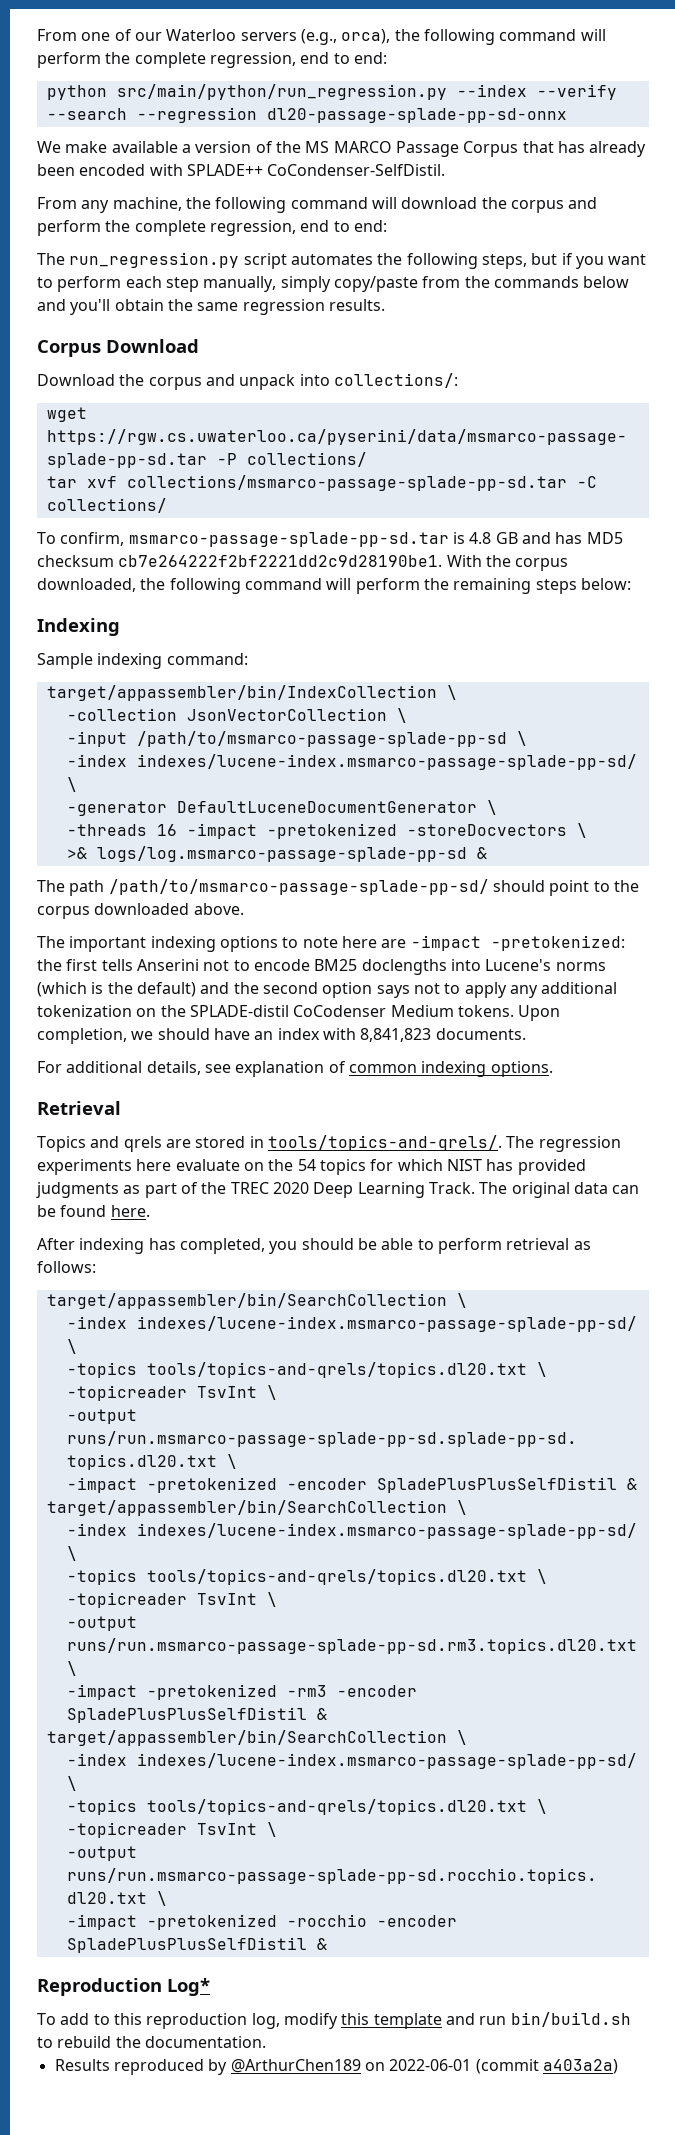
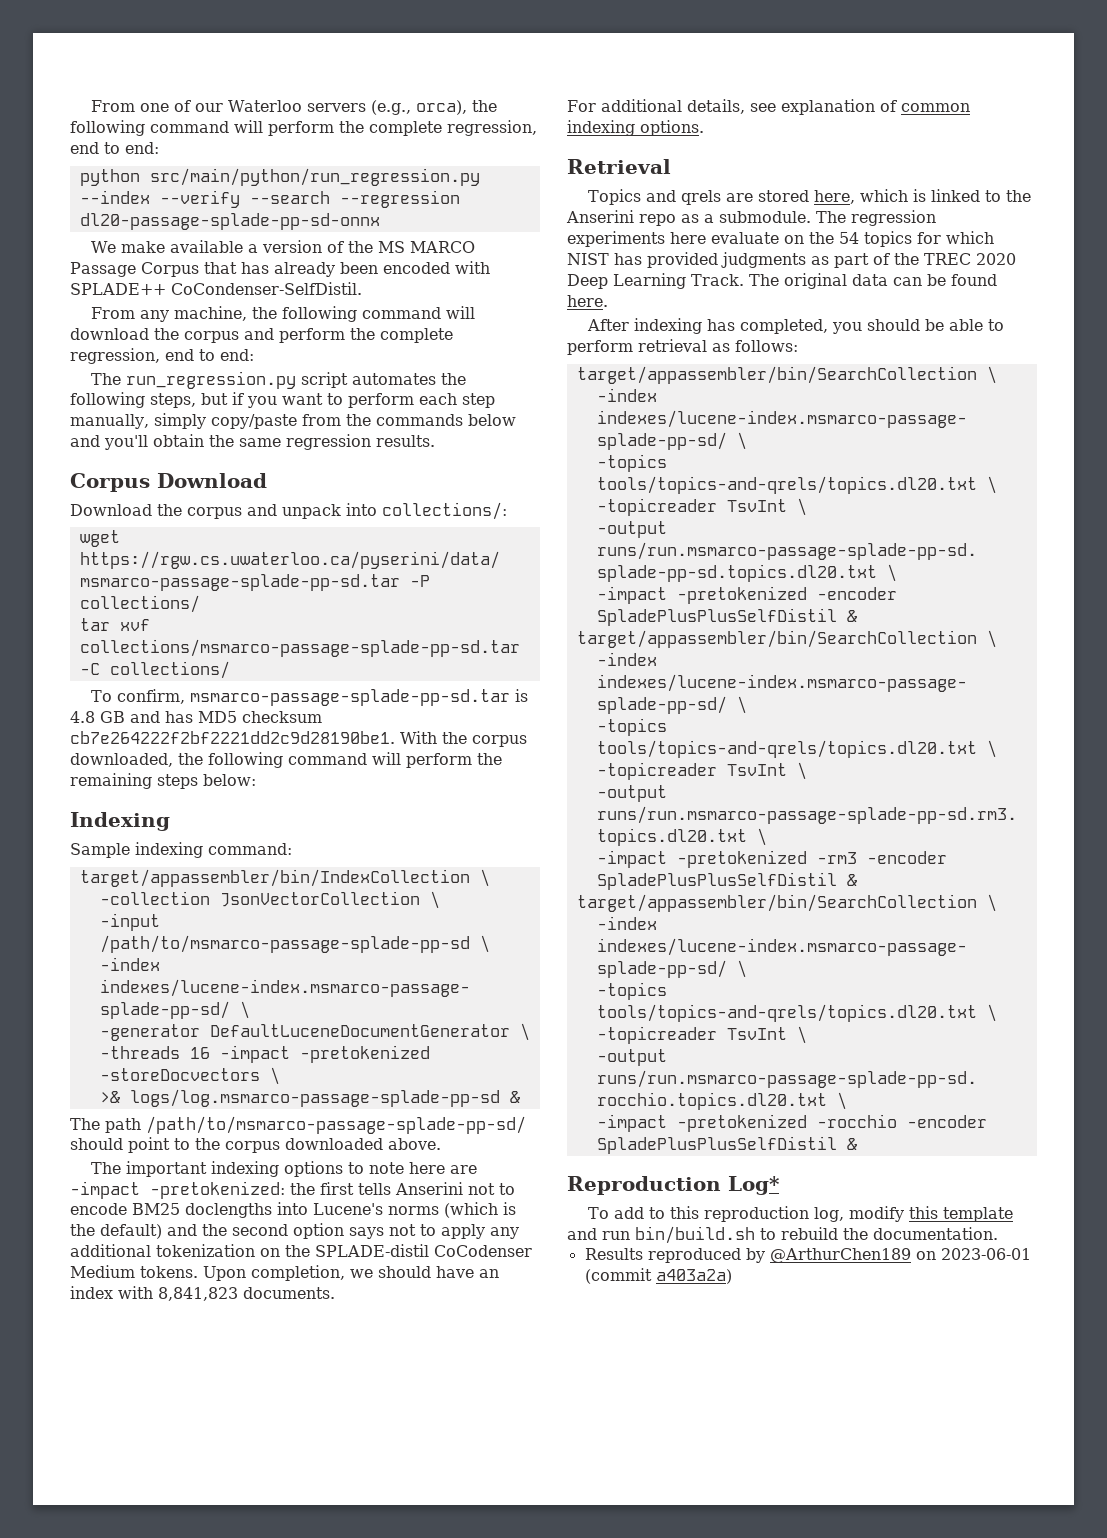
[249,1135,502,1151] in tools/topics-and-qrels/. -> [814,189,1032,204] [566,210,811,226] here, which is linked to the Anserini repo as a submodule.
[389,2059,472,2071] 2022-06-01 -> [940,1248,1031,1260] 2023-06-01

